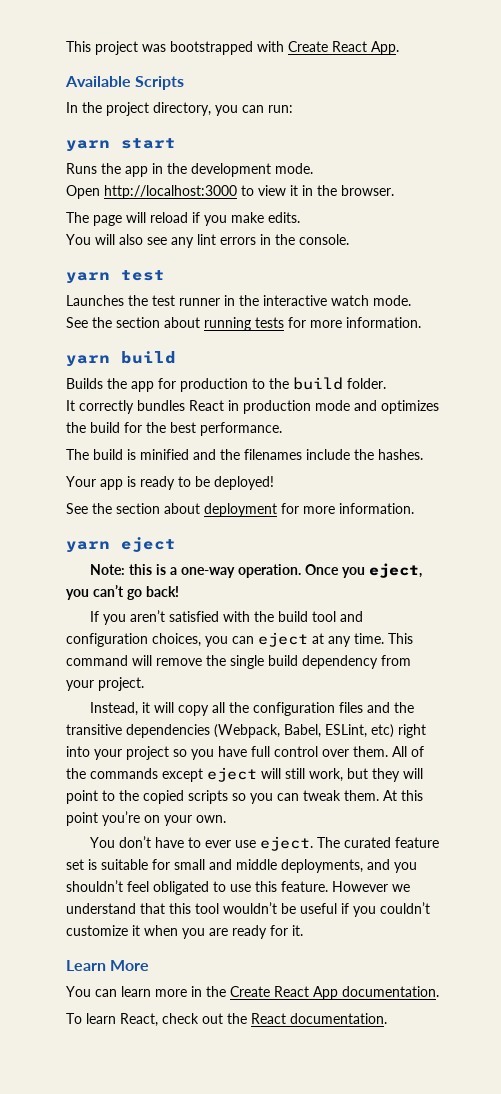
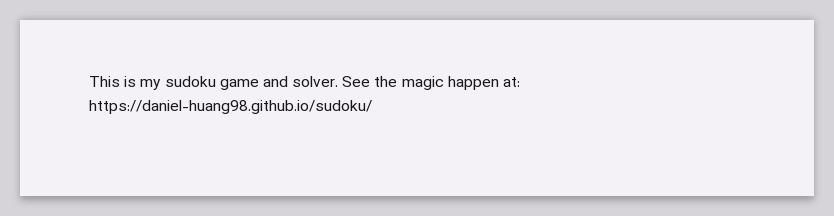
[66,41,399,55] [65,76,185,90] [66,102,293,116] [66,138,176,152] [66,163,313,177] [66,185,394,199] [66,212,300,226] [66,234,349,248] [66,270,165,284] [66,295,411,306] [66,317,421,331] [66,351,176,367] [66,377,386,392] [66,400,439,414] [66,422,282,436] [66,449,423,460] [66,476,274,490] [66,503,414,517] [66,537,176,553] [90,563,423,578] [66,584,179,600] [90,610,364,625] [66,632,413,647] [66,655,411,669] [66,677,144,691] [90,702,415,716] [66,724,426,738] [66,746,424,760] [66,767,423,782] [66,790,423,804] [66,811,226,826] [90,836,440,851] [66,859,417,873] [66,880,410,895] [66,902,430,917] [66,925,303,939] [66,960,150,971] [66,986,439,1000] [66,1013,387,1027] This project was bootstrapped with Create React App. // Available Scripts // In the project directory, you can run: // yarn start // Runs the app in the development mode. // Open http://localhost:3000 to view it in the browser. // The page will reload if you make edits. // You will also see any lint errors in the console. // yarn test // Launches the test runner in the interactive watch mode. // See the section about running tests for more information. // yarn build // Builds the app for production to the build folder. // It correctly bundles React in production mode and optimizes the build for the best performance. // The build is minified and the filenames include the hashes. // Your app is ready to be deployed! // See the section about deployment for more information. // yarn eject // Note: this is a one-way operation. Once you eject, you can’t go back! // If you aren’t satisfied with the build tool and configuration choices, you can eject at any time. This command will remove the single build dependency from your project. // Instead, it will copy all the configuration files and the transitive dependencies (Webpack, Babel, ESLint, etc) right into your project so you have full control over them. All of the commands except eject will still work, but they will point to the copied scripts so you can tweak them. At this point you’re on your own. // You don’t have to ever use eject. The curated feature set is suitable for small and middle deployments, and you shouldn’t feel obligated to use this feature. However we understand that this tool wouldn’t be useful if you couldn’t customize it when you are ready for it. // Learn More // You can learn more in the Create React App documentation. // To learn React, check out the React documentation. -> [89,76,521,90] [89,100,372,114] This is my sudoku game and solver. See the magic happen at: https://daniel-huang98.github.io/sudoku/

